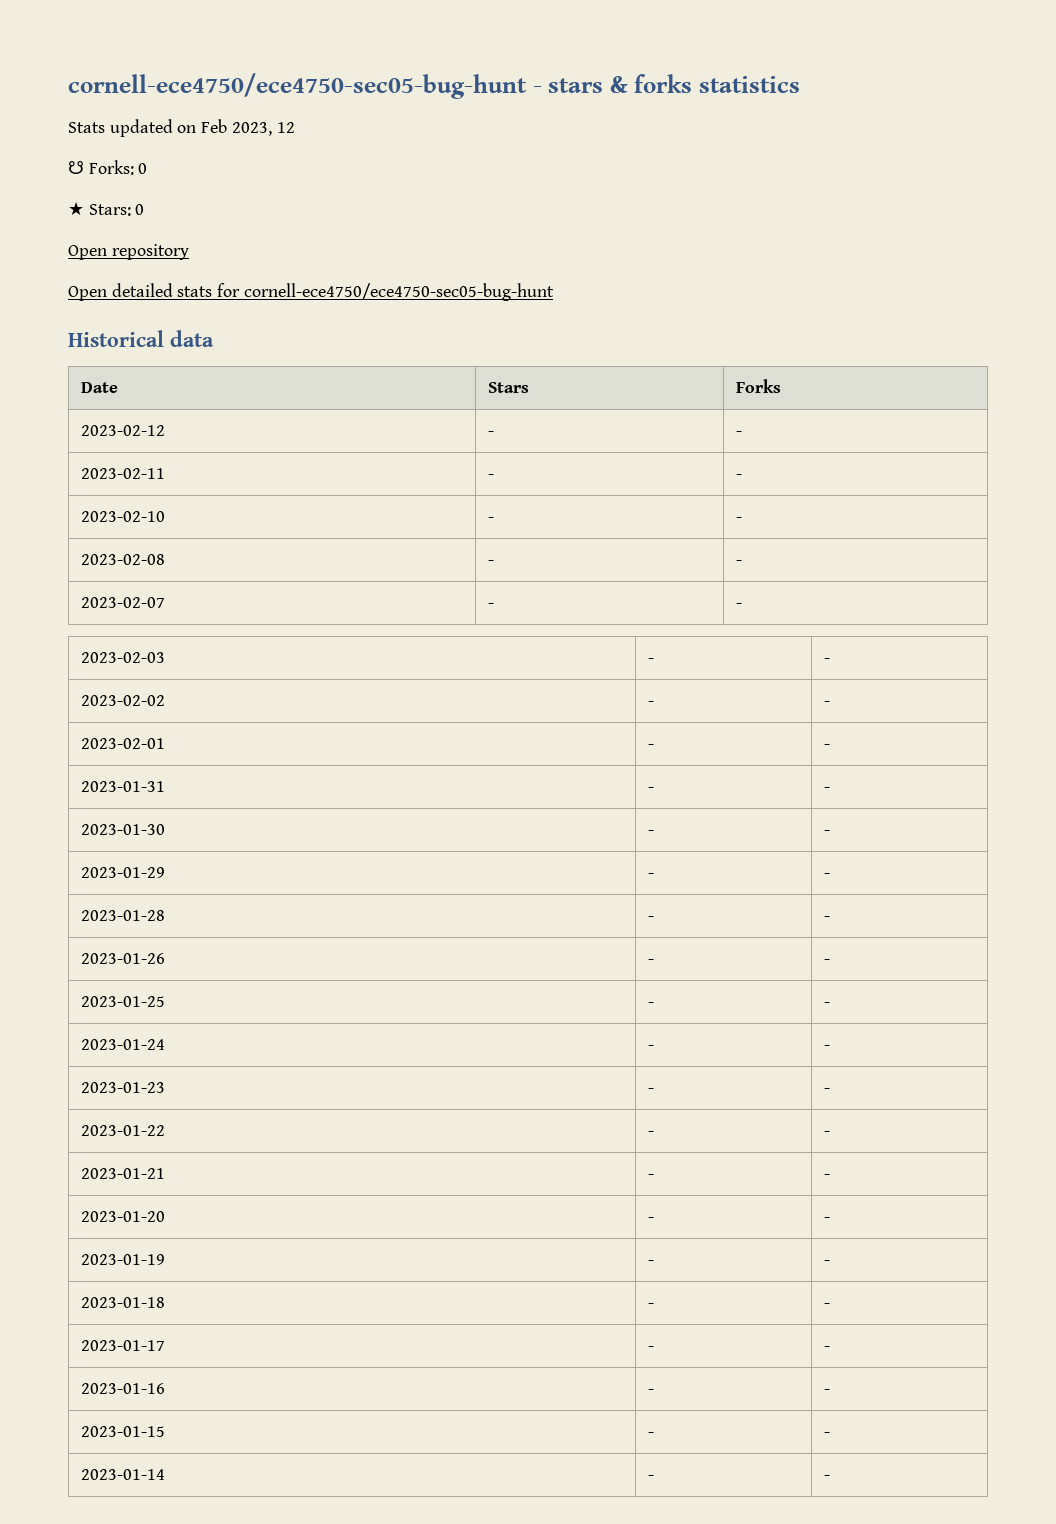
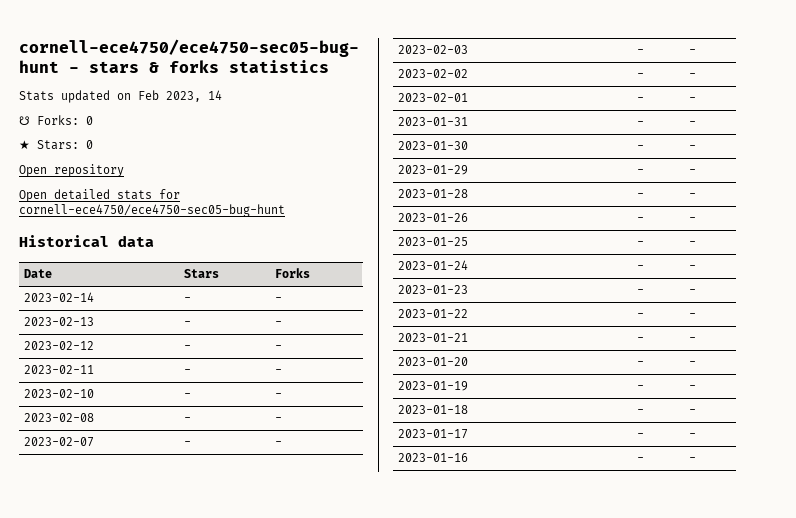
[276,122,295,133] 12 -> [208,90,222,100] 14
(781, 386) none -> [23,292,94,302] [183,297,191,302] [274,297,282,302] [23,317,94,326] [183,321,191,326] [274,321,282,326] // 2023-02-14 | - | - // 2023-02-13 | - | -
[80,1426,165,1437] [647,1432,654,1437] [823,1432,830,1437] [80,1469,165,1480] [647,1475,654,1480] [823,1475,830,1480] // 2023-01-15 | - | - // 2023-01-14 | - | - -> (696, 459) none

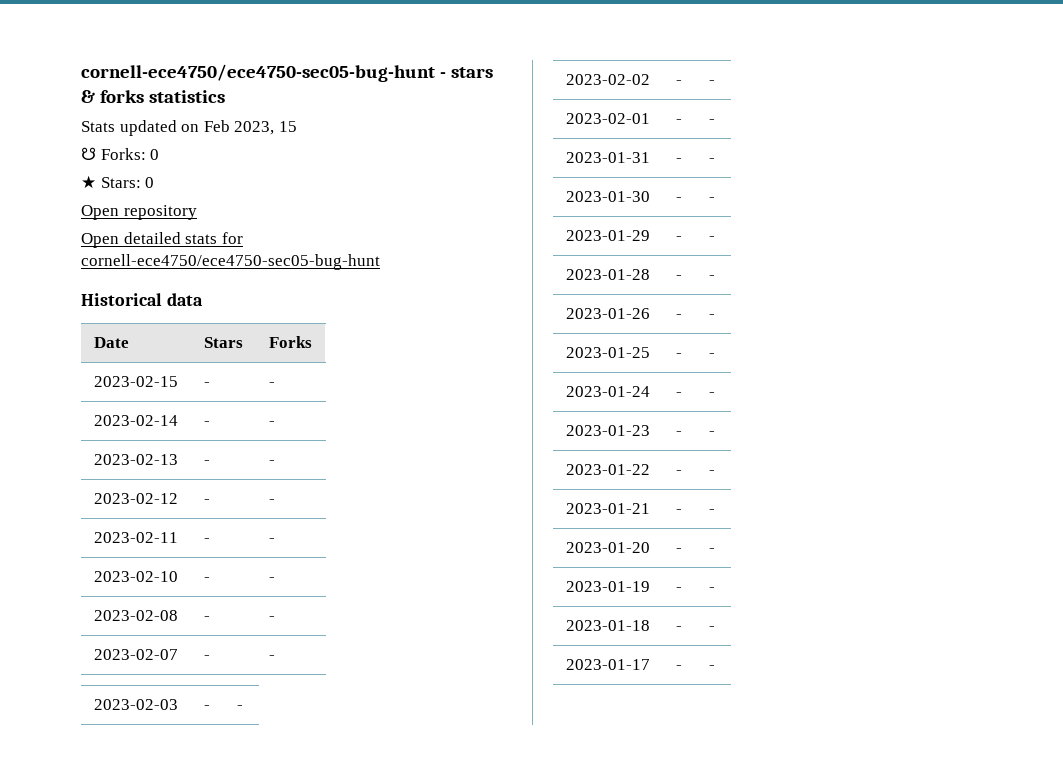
[208,90,222,100] 14 -> [278,121,297,132] 15
(310, 273) none -> [93,376,178,387] [203,382,210,387] [268,382,275,387] // 2023-02-15 | - | -
[397,453,468,462] [636,457,644,462] [688,457,696,462] // 2023-01-16 | - | - -> (715, 667) none

